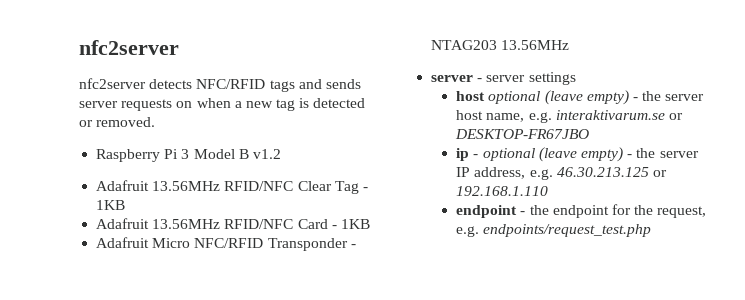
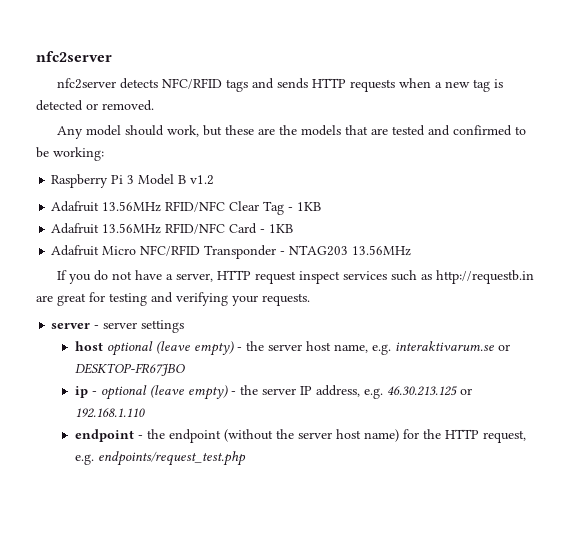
[79,99,193,111] server requests on -> [311,78,395,92] HTTP requests
(156, 122) none -> [56,125,526,139] [36,147,104,161] // Any model should work, but these are the models that are tested and confirmed to be working:
(570, 45) none -> [56,270,534,284] [36,292,310,306] // If you do not have a server, HTTP request inspect services such as http://requestb.in are great for testing and verifying your requests.
(609, 211) none -> [224,429,400,442] (without the server host name)
(654, 210) none -> [445,429,480,439] HTTP

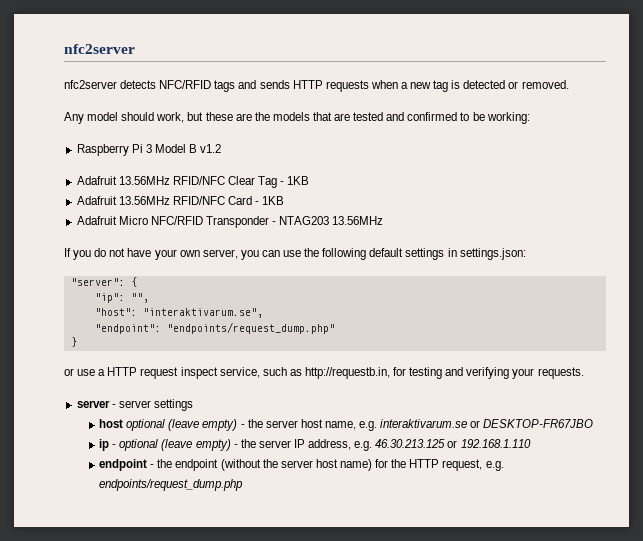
[165,273,213,282] a server, -> [154,248,526,260] [70,277,137,287] [94,293,149,303] [94,308,263,318] [94,322,335,334] [70,337,77,347] [64,368,106,376] your own server, you can use the following default settings in settings.json: // "server": { // "ip": "", // "host": "interaktivarum.se", // "endpoint": "endpoints/request_dump.php" // } // or use a
[342,271,387,280] services -> [219,367,260,378] service,
[435,270,534,284] [36,293,86,306] http://requestb.in are great -> [304,367,390,379] http://requestb.in,
[98,451,247,466] endpoints/request_test.php -> [99,479,244,491] endpoints/request_dump.php

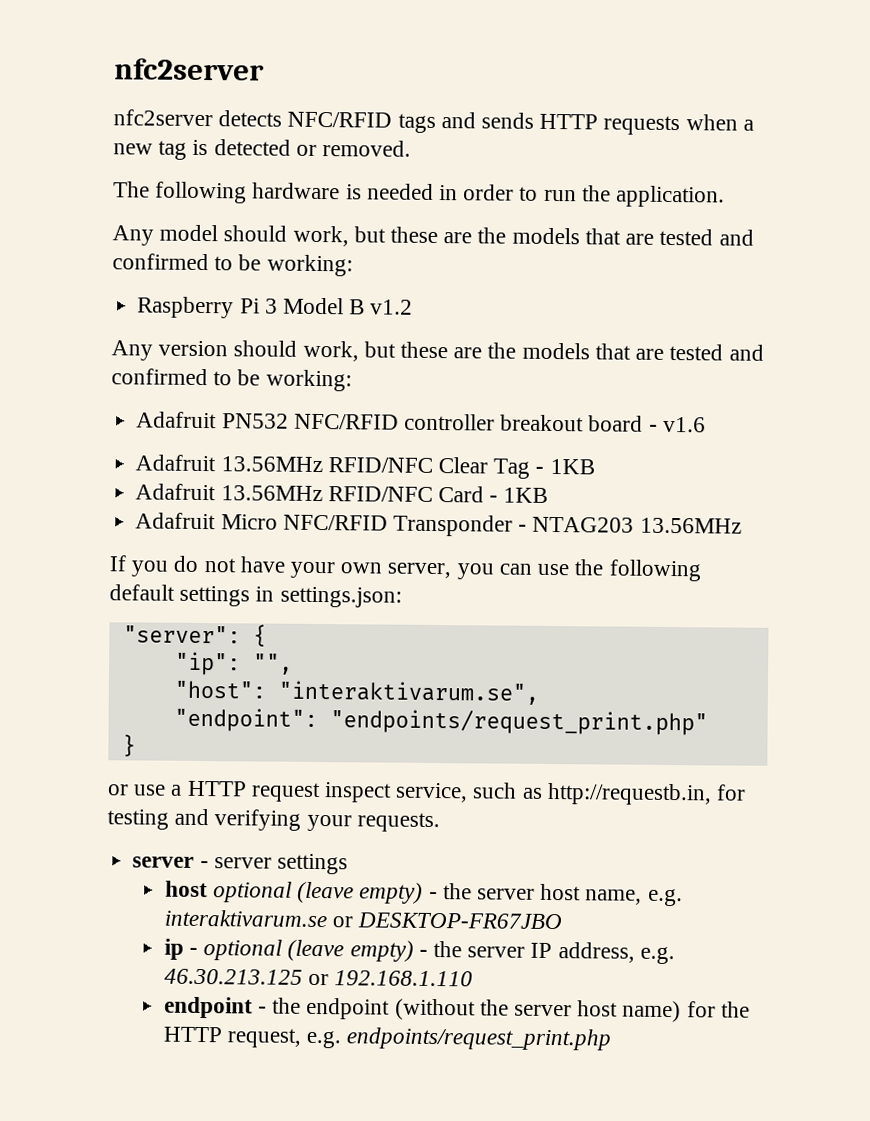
(569, 84) none -> [113,181,726,208] // The following hardware is needed in order to run the application.
(222, 148) none -> [111,340,764,362] [111,368,352,392] [136,411,706,433] // Any version should work, but these are the models that are tested and confirmed to be working: // Adafruit PN532 NFC/RFID controller breakout board - v1.6
[166,322,335,334] "endpoints/request_dump.php" -> [329,709,708,736] "endpoints/request_print.php"
[99,479,244,491] endpoints/request_dump.php -> [346,1027,612,1051] endpoints/request_print.php

